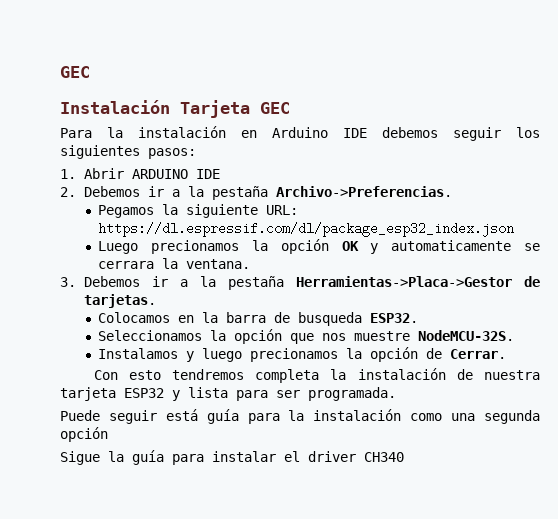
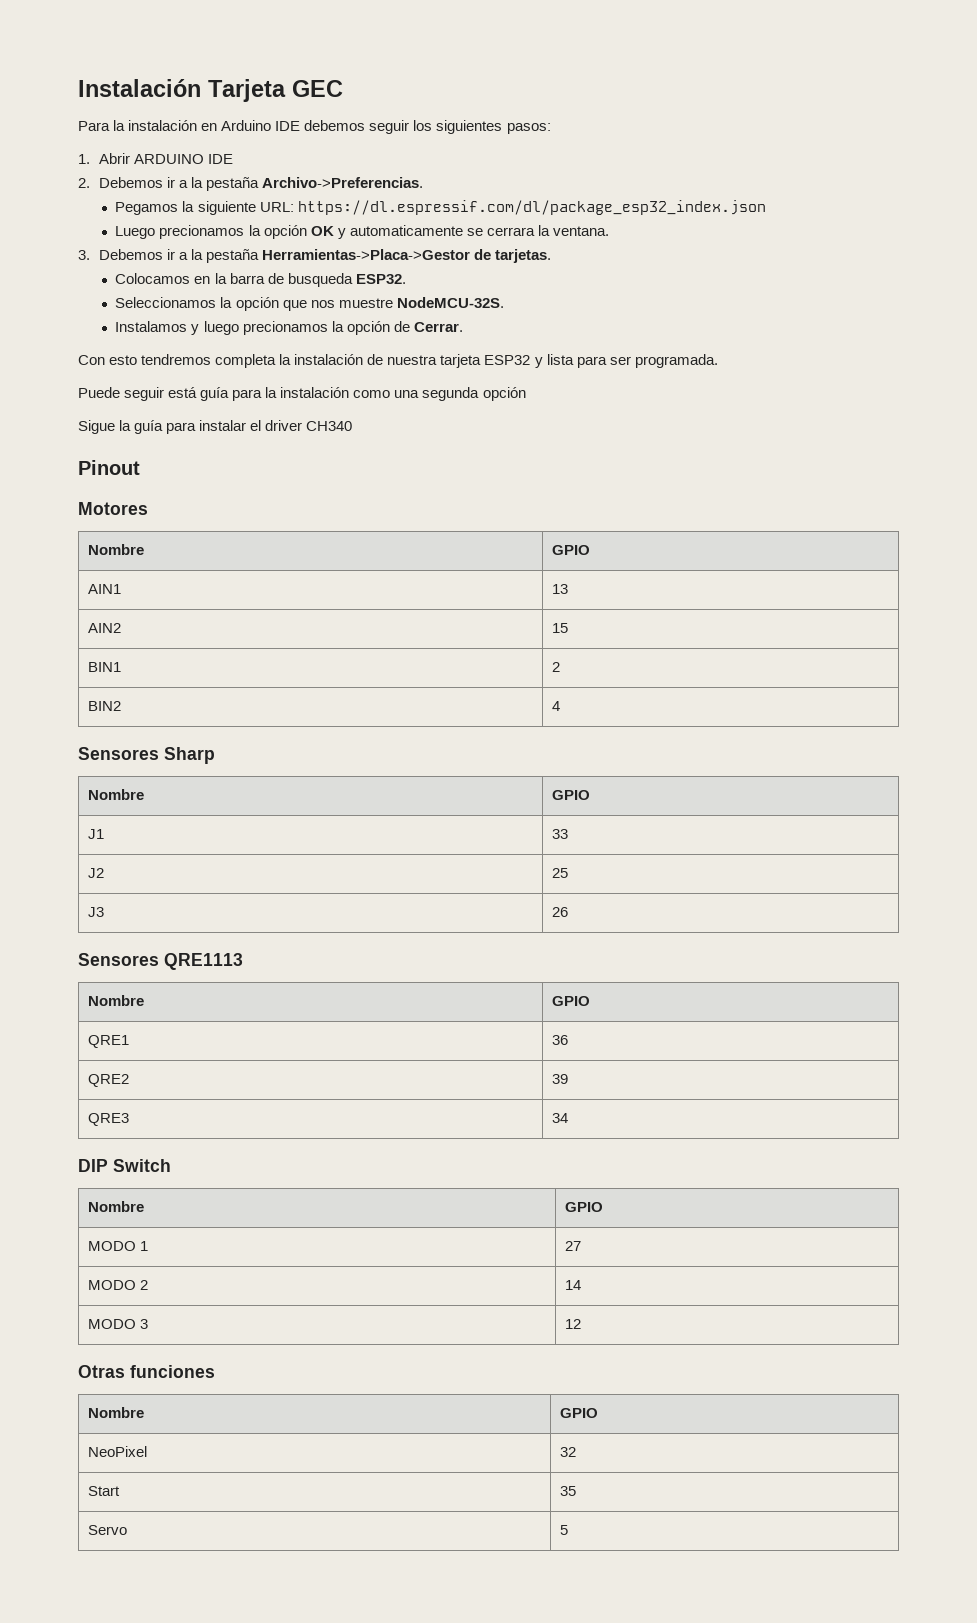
[60,66,90,78] GEC // -> (78, 88) none
(404, 457) none -> [78,460,140,475] [78,502,148,515] [87,544,144,555] [551,545,590,555] [87,584,121,594] [551,584,568,594] [87,623,121,633] [551,623,568,633] [87,662,121,672] [551,662,560,672] [87,701,121,711] [551,701,560,711] [78,747,215,764] [87,789,144,800] [551,790,590,800] [87,829,104,839] [551,829,568,839] [87,868,104,878] [551,868,568,878] [87,907,104,917] [551,907,568,917] [78,953,243,970] [87,995,144,1006] [551,996,590,1006] [87,1035,129,1048] [551,1035,568,1045] [87,1074,129,1087] [551,1074,568,1084] [87,1113,129,1126] [551,1113,568,1123] [78,1159,171,1172] [87,1201,144,1212] [564,1202,603,1212] [87,1241,149,1251] [564,1241,581,1251] [87,1280,149,1290] [564,1280,581,1290] [87,1319,149,1329] [564,1319,581,1329] [78,1365,215,1378] [87,1407,144,1418] [559,1408,598,1418] [87,1446,147,1457] [559,1447,576,1457] [87,1486,120,1496] [559,1486,576,1496] [87,1525,127,1535] [559,1525,568,1535] // Pinout // Motores // Nombre | GPIO // AIN1 | 13 // AIN2 | 15 // BIN1 | 2 // BIN2 | 4 // Sensores Sharp // Nombre | GPIO // J1 | 33 // J2 | 25 // J3 | 26 // Sensores QRE1113 // Nombre | GPIO // QRE1 | 36 // QRE2 | 39 // QRE3 | 34 // DIP Switch // Nombre | GPIO // MODO 1 | 27 // MODO 2 | 14 // MODO 3 | 12 // Otras funciones // Nombre | GPIO // NeoPixel | 32 // Start | 35 // Servo | 5

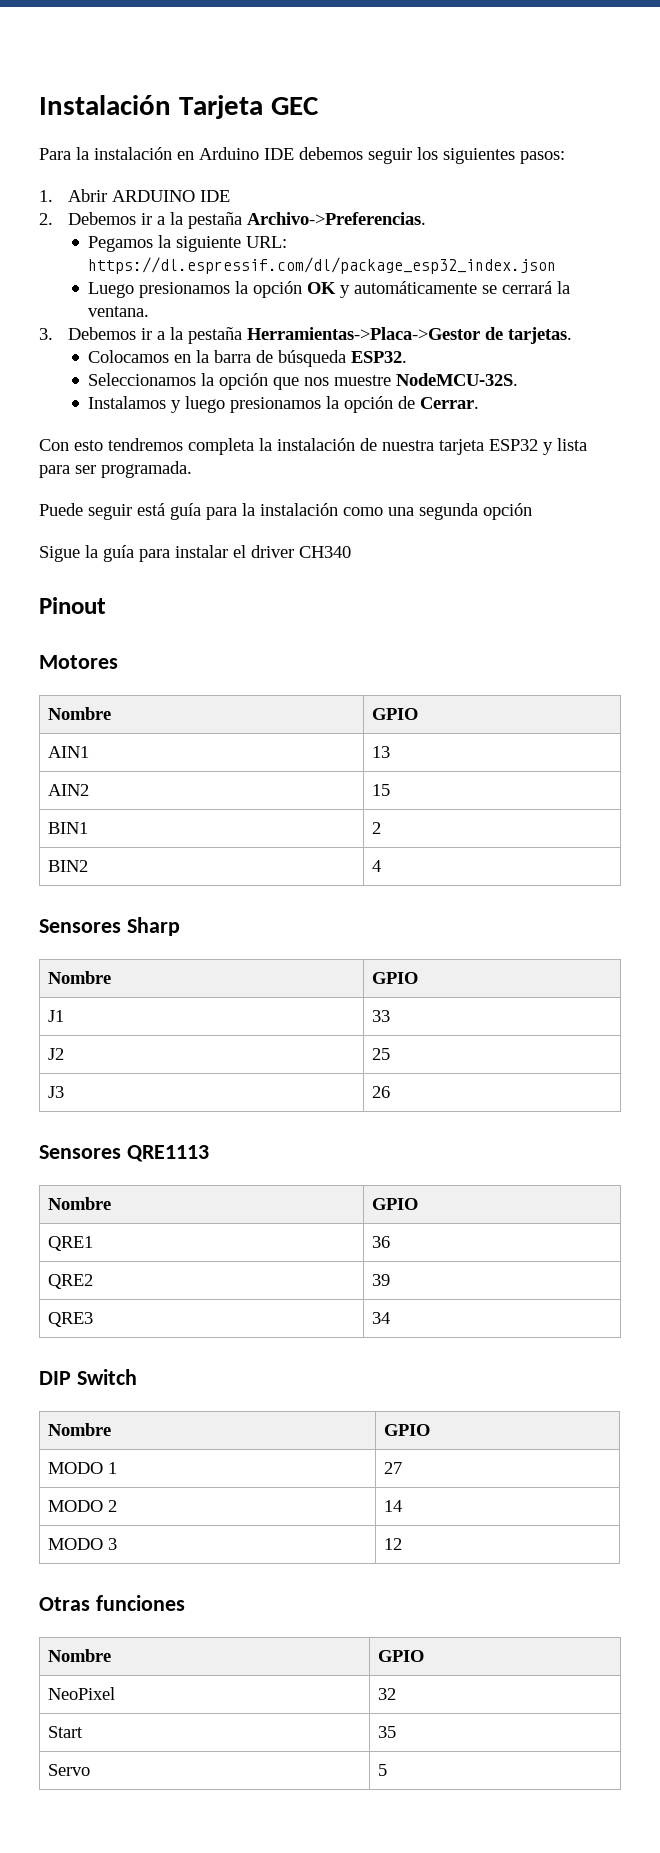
[159,225,245,239] precionamos -> [139,282,231,298] presionamos
[349,225,535,236] automaticamente se cerrara -> [354,281,553,294] automáticamente se cerrará
[287,273,353,287] busqueda -> [278,350,347,367] búsqueda
[242,321,328,335] precionamos -> [230,397,322,413] presionamos

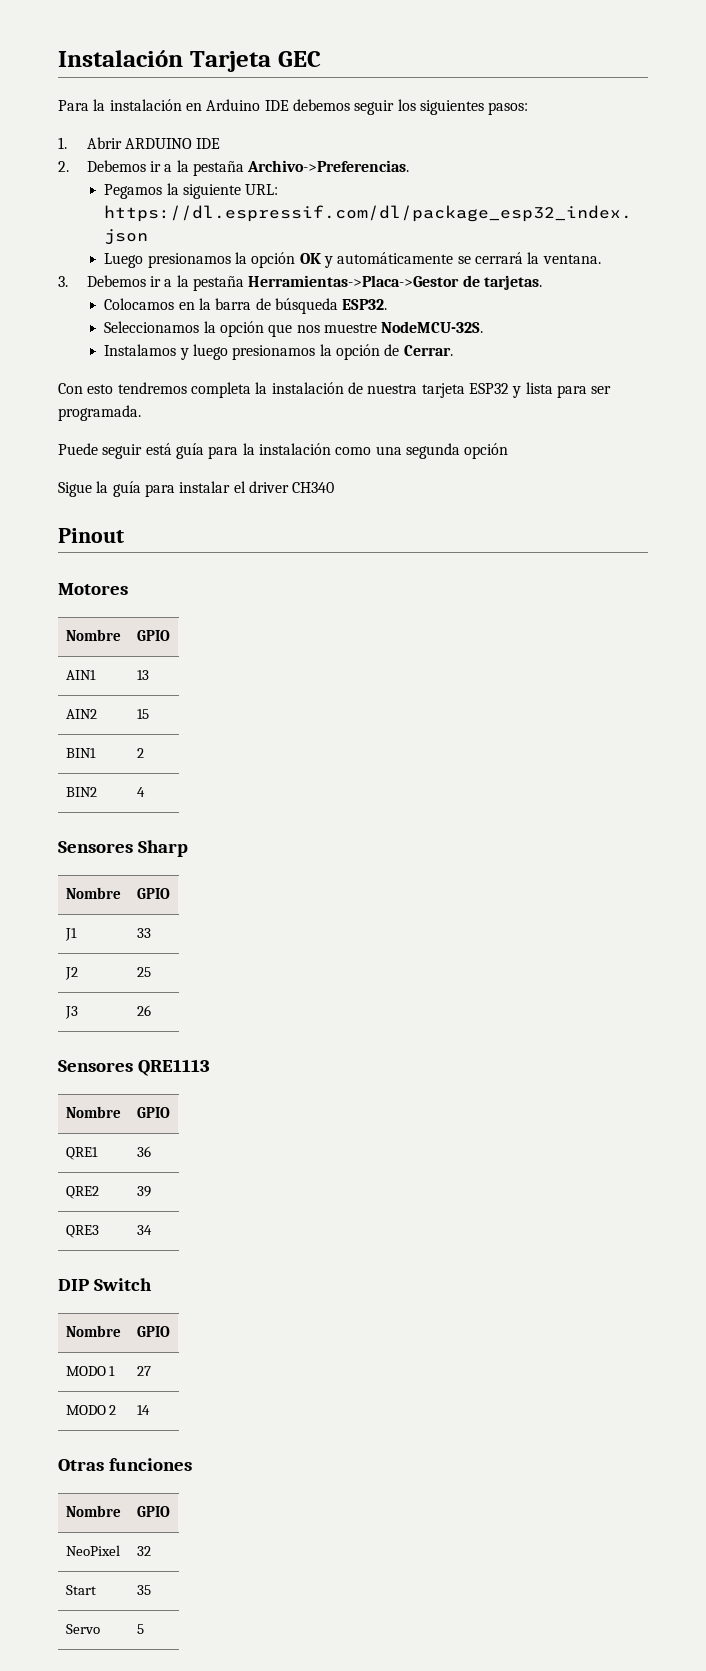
[48,1538,118,1550] [384,1538,403,1550] // MODO 3 | 12 -> (150, 1410) none

